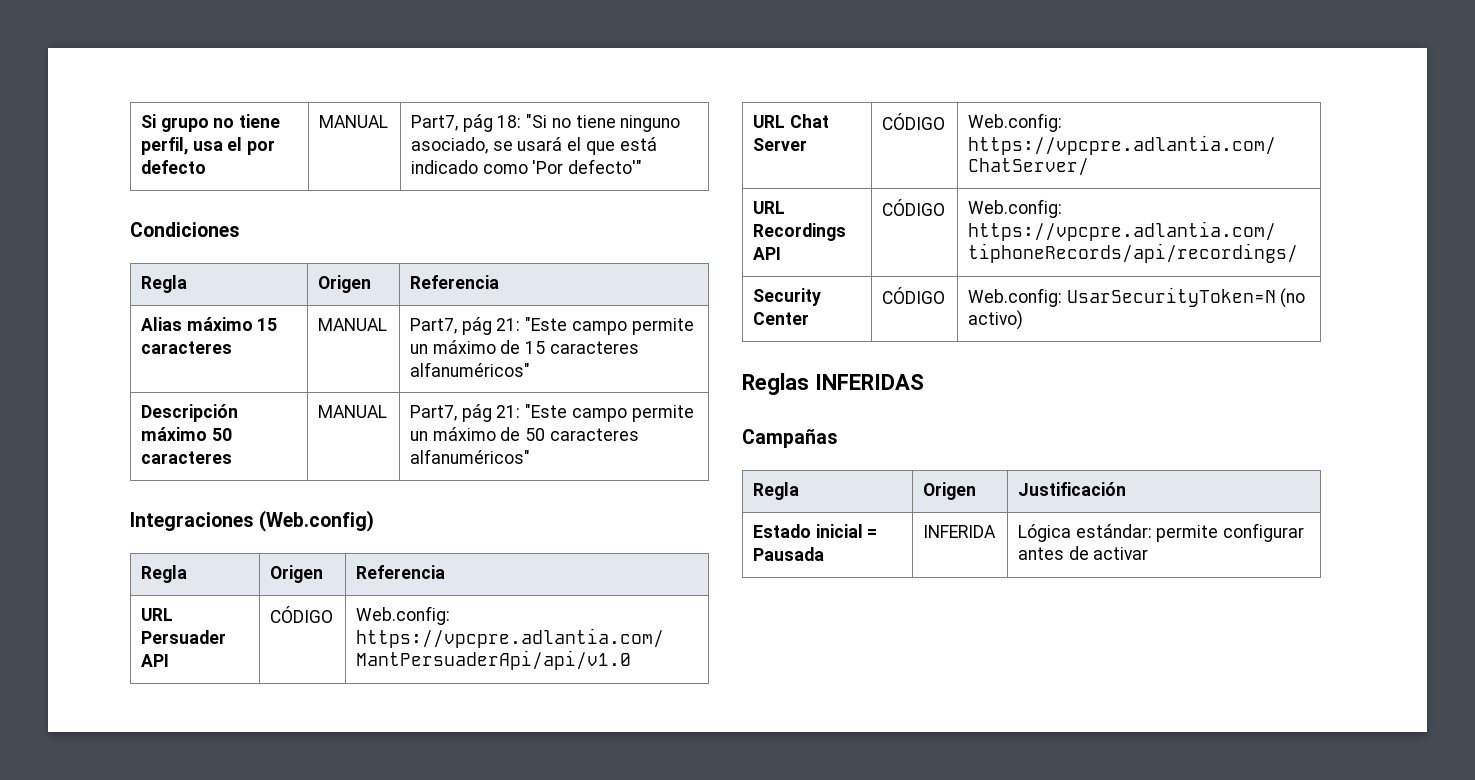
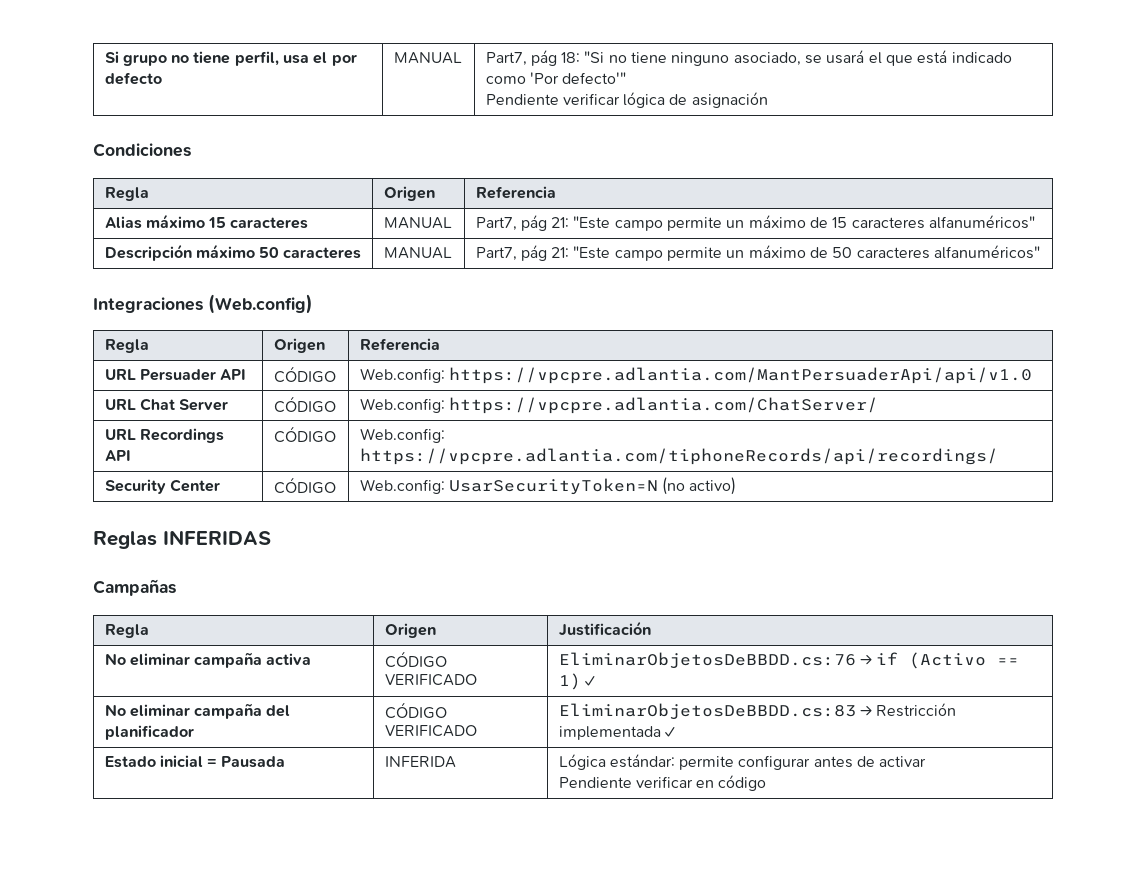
(643, 166) none -> [485,92,768,108] // Pendiente verificar lógica de asignación
(1126, 489) none -> [104,652,312,668] [384,651,447,668] [384,674,477,686] [558,652,1020,669] [558,673,595,690] [104,703,291,719] [104,725,194,740] [384,702,447,719] [384,725,477,737] [558,703,957,720] [558,726,675,740] // No eliminar campaña activa | CÓDIGO VERIFICADO | EliminarObjetosDeBBDD.cs:76 → if (Activo == 1) ✓ // No eliminar campaña del planificador | CÓDIGO VERIFICADO | EliminarObjetosDeBBDD.cs:83 → Restricción implementada ✓
(1149, 553) none -> [558,775,767,791] // Pendiente verificar en código

